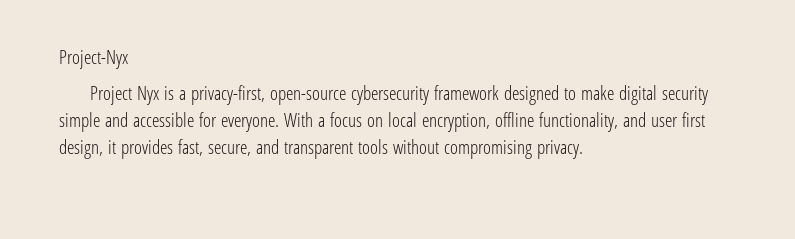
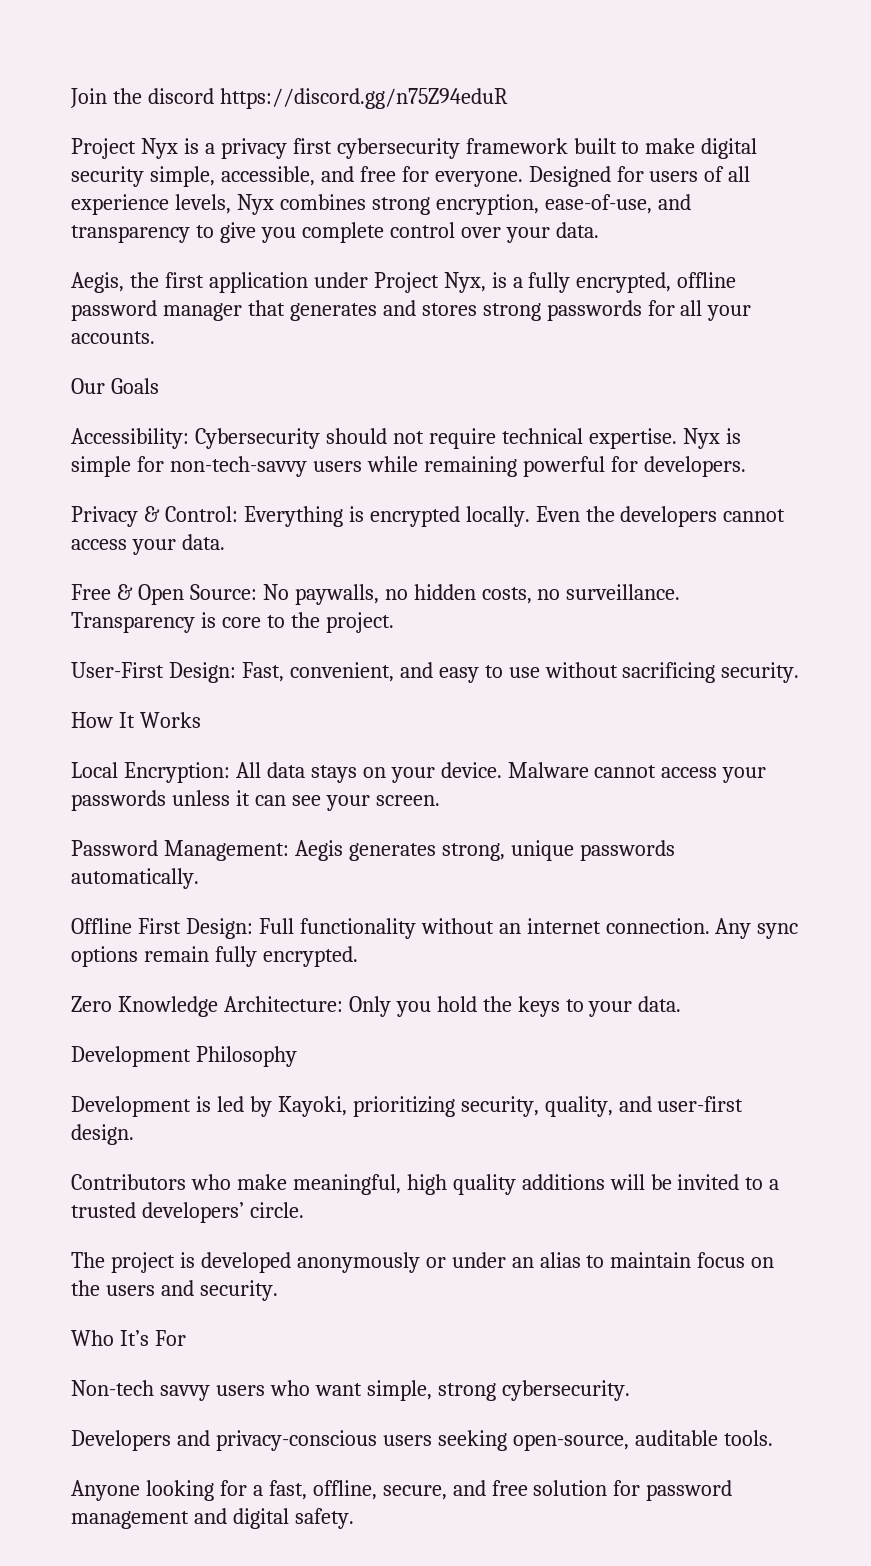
[59,50,128,69] Project-Nyx -> [70,88,508,109] Join the discord https://discord.gg/n75Z94eduR
[191,85,347,105] privacy-first, open-source -> [220,138,332,159] privacy first
[504,85,560,105] designed -> [573,138,617,154] built
[59,112,705,132] [59,139,583,159] simple and accessible for everyone. With a focus on local encryption, offline functionality, and user first design, it provides fast, secure, and transparent tools without compromising privacy. -> [149,166,751,187] [71,194,691,215] [71,222,599,243] [71,272,737,293] [71,300,752,321] [71,331,155,344] [71,378,159,394] [71,428,741,449] [71,456,746,477] [71,506,786,527] [71,534,225,555] [71,584,681,605] [71,612,394,633] [71,662,800,683] [71,712,201,728] [71,762,767,783] [71,790,440,811] [71,840,675,861] [71,868,199,889] [71,918,799,939] [71,946,358,967] [71,996,682,1017] [71,1046,297,1067] [71,1096,744,1117] [71,1124,134,1145] [71,1174,780,1195] [71,1202,304,1223] [71,1252,775,1273] [71,1280,278,1301] [71,1330,186,1346] [71,1380,630,1401] [71,1430,773,1451] [71,1480,733,1501] [71,1508,354,1529] simple, accessible, and free for everyone. Designed for users of all experience levels, Nyx combines strong encryption, ease-of-use, and transparency to give you complete control over your data. // Aegis, the first application under Project Nyx, is a fully encrypted, offline password manager that generates and stores strong passwords for all your accounts. // Our Goals // Accessibility: Cybersecurity should not require technical expertise. Nyx is simple for non-tech-savvy users while remaining powerful for developers. // Privacy & Control: Everything is encrypted locally. Even the developers cannot access your data. // Free & Open Source: No paywalls, no hidden costs, no surveillance. Transparency is core to the project. // User-First Design: Fast, convenient, and easy to use without sacrificing security. // How It Works // Local Encryption: All data stays on your device. Malware cannot access your passwords unless it can see your screen. // Password Management: Aegis generates strong, unique passwords automatically. // Offline First Design: Full functionality without an internet connection. Any sync options remain fully encrypted. // Zero Knowledge Architecture: Only you hold the keys to your data. // Development Philosophy // Development is led by Kayoki, prioritizing security, quality, and user-first design. // Contributors who make meaningful, high quality additions will be invited to a trusted developers’ circle. // The project is developed anonymously or under an alias to maintain focus on the users and security. // Who It’s For // Non-tech savvy users who want simple, strong cybersecurity. // Developers and privacy-conscious users seeking open-source, auditable tools. // Anyone looking for a fast, offline, secure, and free solution for password management and digital safety.

